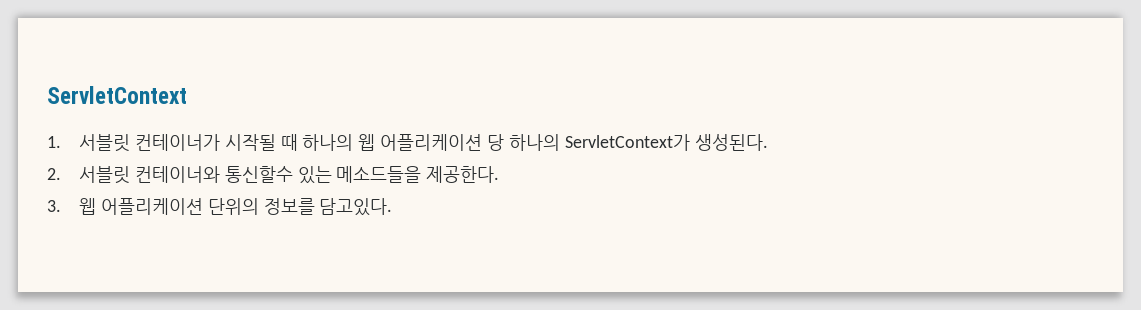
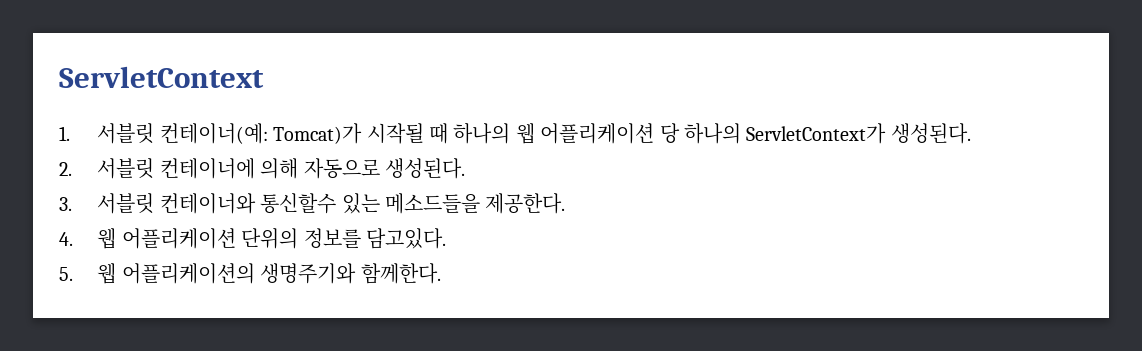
[134,134,220,151] 컨테이너가 -> [159,123,363,144] 컨테이너(예: Tomcat)가
(131, 175) none -> [159,158,466,179] [59,193,155,214] 컨테이너에 의해 자동으로 생성된다. // 3. 서블릿
[47,200,61,212] 3. -> [59,232,73,246] 4.
(393, 207) none -> [59,263,441,284] // 5. 웹 어플리케이션의 생명주기와 함께한다.

